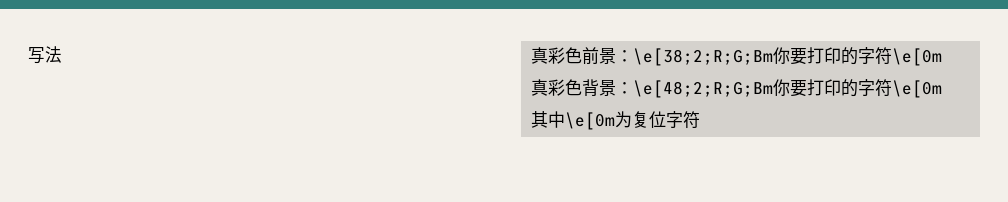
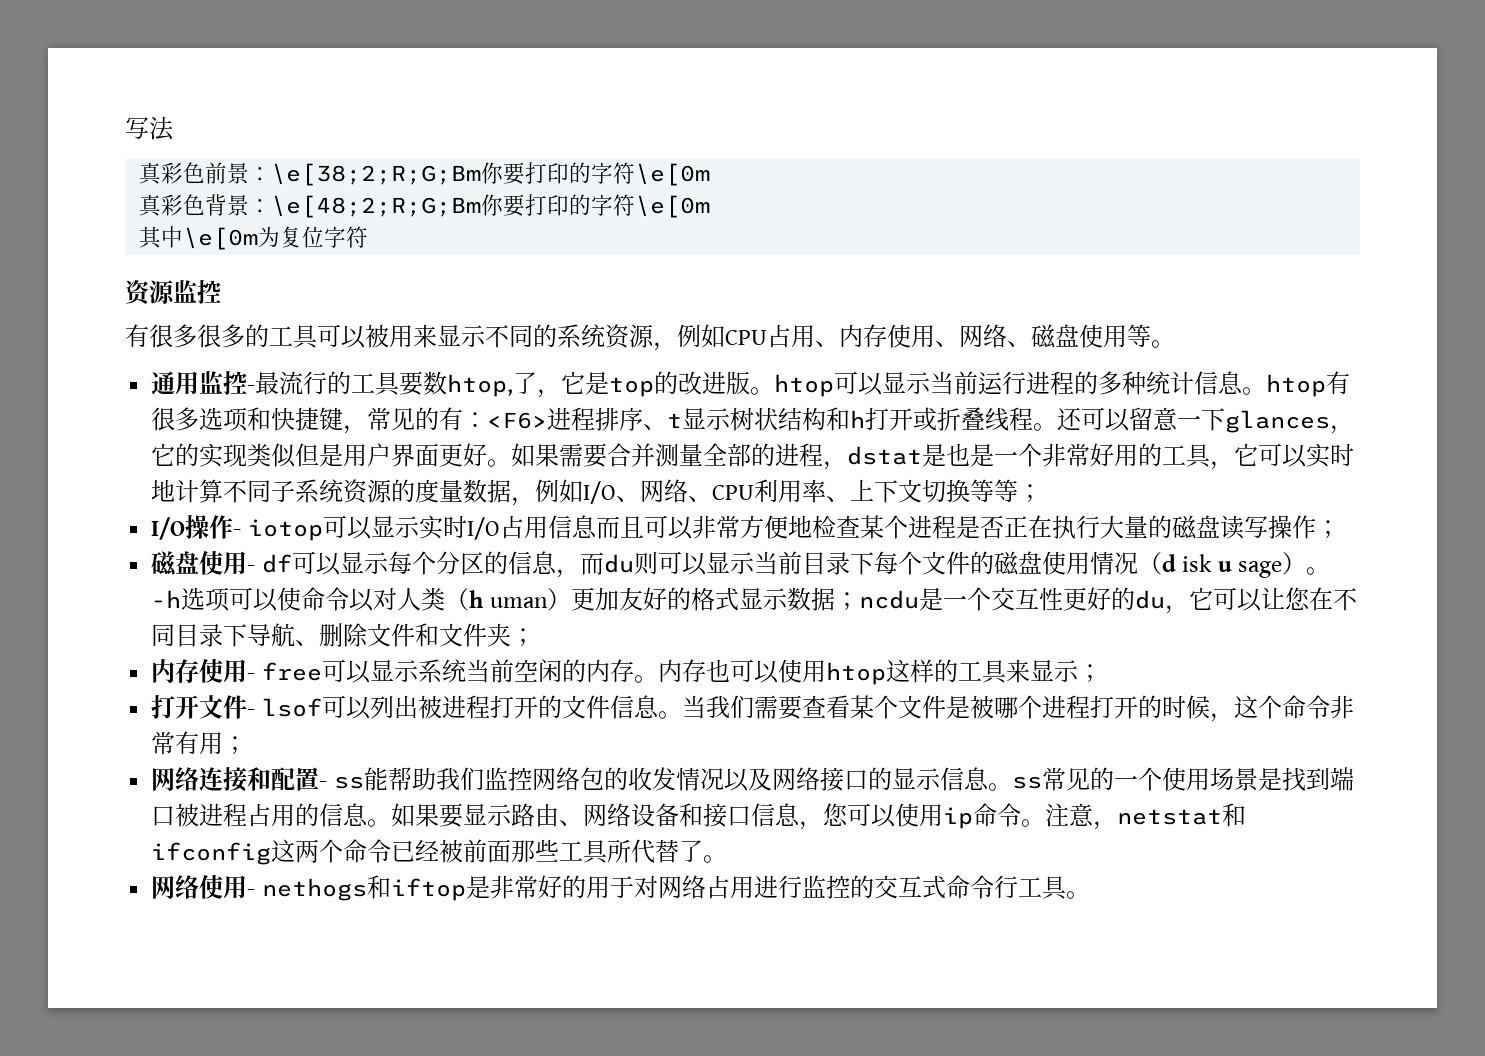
(700, 120) none -> [125,280,221,306] [125,324,1175,351] [151,371,1351,398] [151,407,1355,434] [151,443,1355,470] [151,479,1043,506] [151,515,1340,541] [151,550,1331,578] [151,587,1357,614] [151,623,536,647] [151,658,1102,685] [151,695,1354,722] [151,731,248,755] [151,767,1354,792] [151,803,1247,830] [151,839,728,865] [151,874,1090,901] // 资源监控 // 有很多很多的工具可以被用来显示不同的系统资源，例如CPU占用、内存使用、网络、磁盘使用等。 // 通用监控-最流行的工具要数htop,了，它是top的改进版。htop可以显示当前运行进程的多种统计信息。htop有很多选项和快捷键，常见的有：<F6>进程排序、t显示树状结构和h打开或折叠线程。还可以留意一下glances，它的实现类似但是用户界面更好。如果需要合并测量全部的进程，dstat是也是一个非常好用的工具，它可以实时地计算不同子系统资源的度量数据，例如I/O、网络、CPU利用率、上下文切换等等； // I/O操作- iotop可以显示实时I/O占用信息而且可以非常方便地检查某个进程是否正在执行大量的磁盘读写操作； // 磁盘使用- df可以显示每个分区的信息，而du则可以显示当前目录下每个文件的磁盘使用情况（d isk u sage）。-h选项可以使命令以对人类（h uman）更加友好的格式显示数据；ncdu是一个交互性更好的du，它可以让您在不同目录下导航、删除文件和文件夹； // 内存使用- free可以显示系统当前空闲的内存。内存也可以使用htop这样的工具来显示； // 打开文件- lsof可以列出被进程打开的文件信息。当我们需要查看某个文件是被哪个进程打开的时候，这个命令非常有用； // 网络连接和配置- ss能帮助我们监控网络包的收发情况以及网络接口的显示信息。ss常见的一个使用场景是找到端口被进程占用的信息。如果要显示路由、网络设备和接口信息，您可以使用ip命令。注意，netstat和ifconfig这两个命令已经被前面那些工具所代替了。 // 网络使用- nethogs和iftop是非常好的用于对网络占用进行监控的交互式命令行工具。

